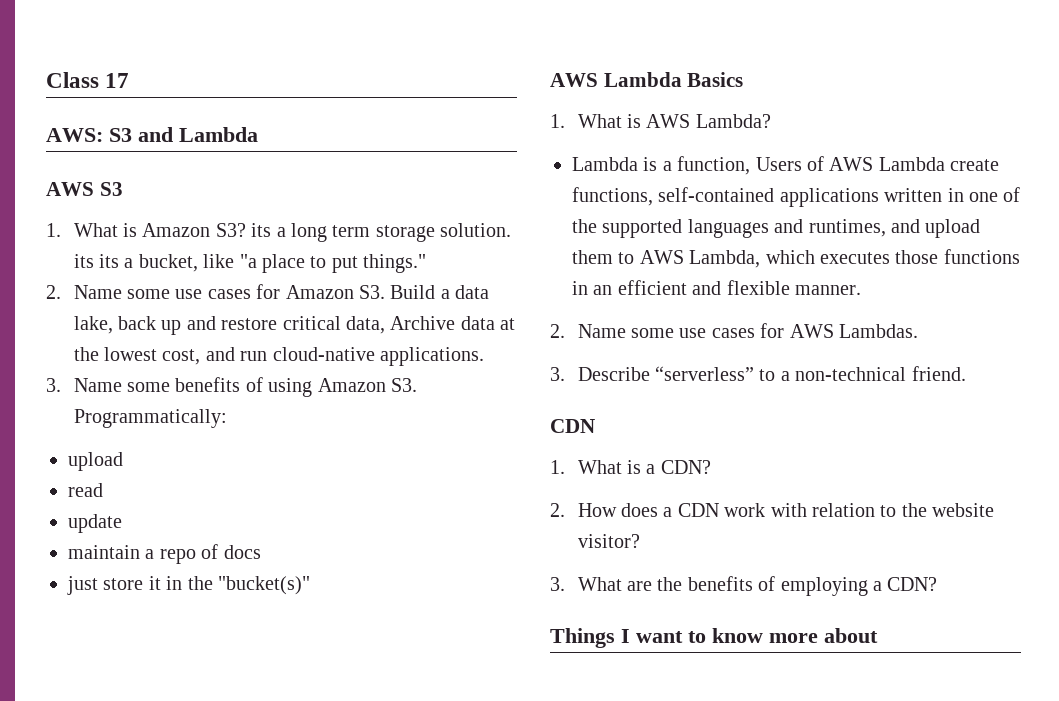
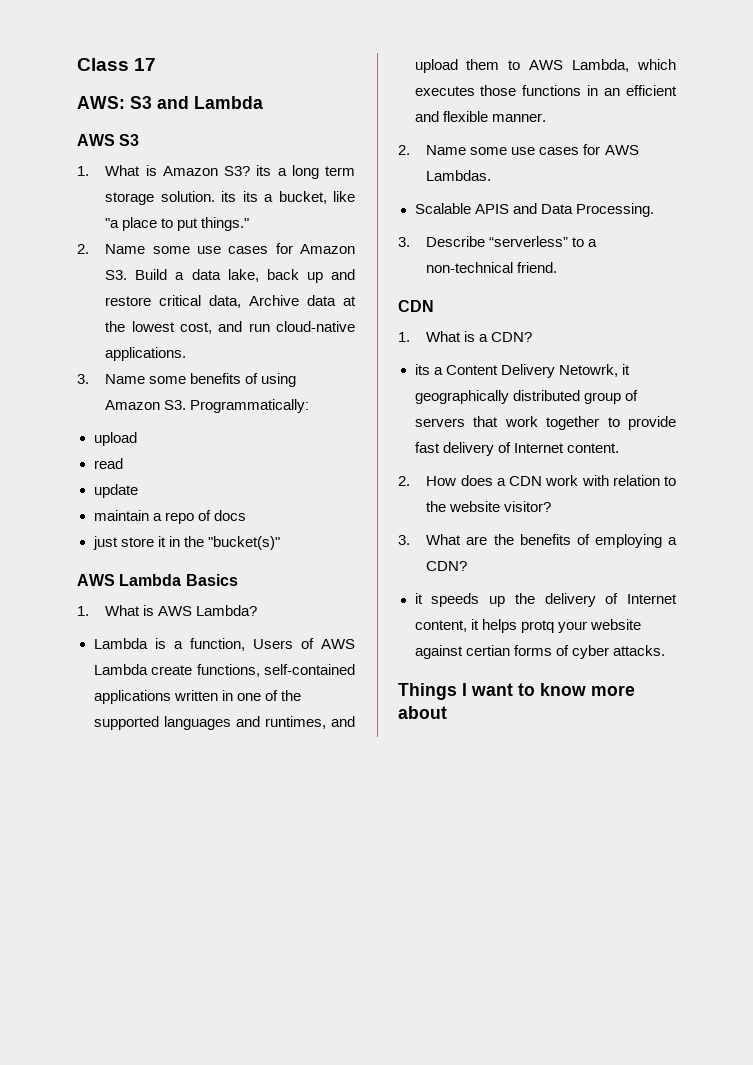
(918, 331) none -> [414,203,654,217] // Scalable APIS and Data Processing.
(711, 467) none -> [414,364,630,378] [414,390,638,404] [414,416,676,430] [414,442,619,456] // its a Content Delivery Netowrk, it geographically distributed group of servers that work together to provide fast delivery of Internet content.
(938, 584) none -> [414,593,677,607] [414,619,641,633] [414,645,665,659] // it speeds up the delivery of Internet content, it helps protq your website against certian forms of cyber attacks.

